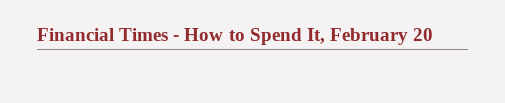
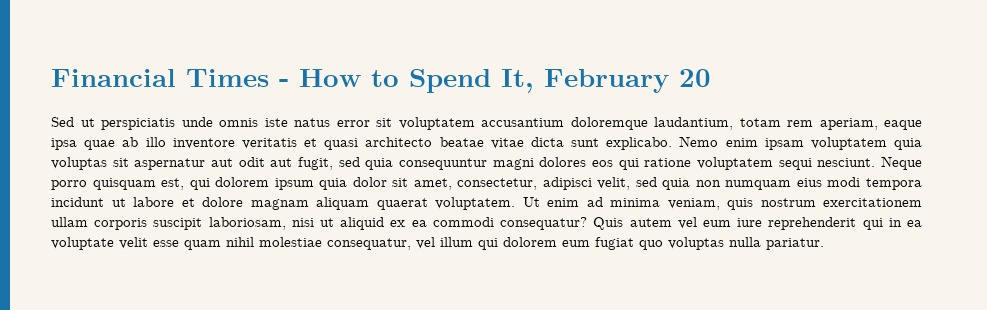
(434, 34) none -> [51,117,922,130] [51,136,922,150] [51,156,922,170] [51,177,922,190] [51,197,922,210] [51,217,923,230] [51,237,824,250] // Sed ut perspiciatis unde omnis iste natus error sit voluptatem accusantium doloremque laudantium, totam rem aperiam, eaque ipsa quae ab illo inventore veritatis et quasi architecto beatae vitae dicta sunt explicabo. Nemo enim ipsam voluptatem quia voluptas sit aspernatur aut odit aut fugit, sed quia consequuntur magni dolores eos qui ratione voluptatem sequi nesciunt. Neque porro quisquam est, qui dolorem ipsum quia dolor sit amet, consectetur, adipisci velit, sed quia non numquam eius modi tempora incidunt ut labore et dolore magnam aliquam quaerat voluptatem. Ut enim ad minima veniam, quis nostrum exercitationem ullam corporis suscipit laboriosam, nisi ut aliquid ex ea commodi consequatur? Quis autem vel eum iure reprehenderit qui in ea voluptate velit esse quam nihil molestiae consequatur, vel illum qui dolorem eum fugiat quo voluptas nulla pariatur.

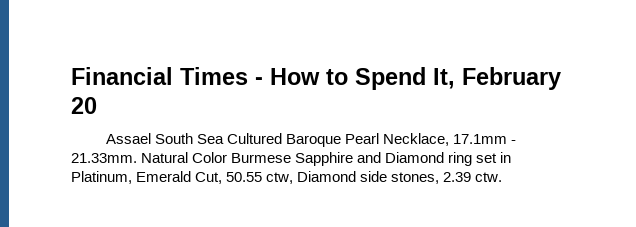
[51,117,922,130] [51,136,922,150] [51,156,922,170] [51,177,922,190] [51,197,922,210] [51,217,923,230] [51,237,824,250] Sed ut perspiciatis unde omnis iste natus error sit voluptatem accusantium doloremque laudantium, totam rem aperiam, eaque ipsa quae ab illo inventore veritatis et quasi architecto beatae vitae dicta sunt explicabo. Nemo enim ipsam voluptatem quia voluptas sit aspernatur aut odit aut fugit, sed quia consequuntur magni dolores eos qui ratione voluptatem sequi nesciunt. Neque porro quisquam est, qui dolorem ipsum quia dolor sit amet, consectetur, adipisci velit, sed quia non numquam eius modi tempora incidunt ut labore et dolore magnam aliquam quaerat voluptatem. Ut enim ad minima veniam, quis nostrum exercitationem ullam corporis suscipit laboriosam, nisi ut aliquid ex ea commodi consequatur? Quis autem vel eum iure reprehenderit qui in ea voluptate velit esse quam nihil molestiae consequatur, vel illum qui dolorem eum fugiat quo voluptas nulla pariatur. -> [105,133,516,147] [71,152,512,166] [71,171,503,184] Assael South Sea Cultured Baroque Pearl Necklace, 17.1mm - 21.33mm. Natural Color Burmese Sapphire and Diamond ring set in Platinum, Emerald Cut, 50.55 ctw, Diamond side stones, 2.39 ctw.

